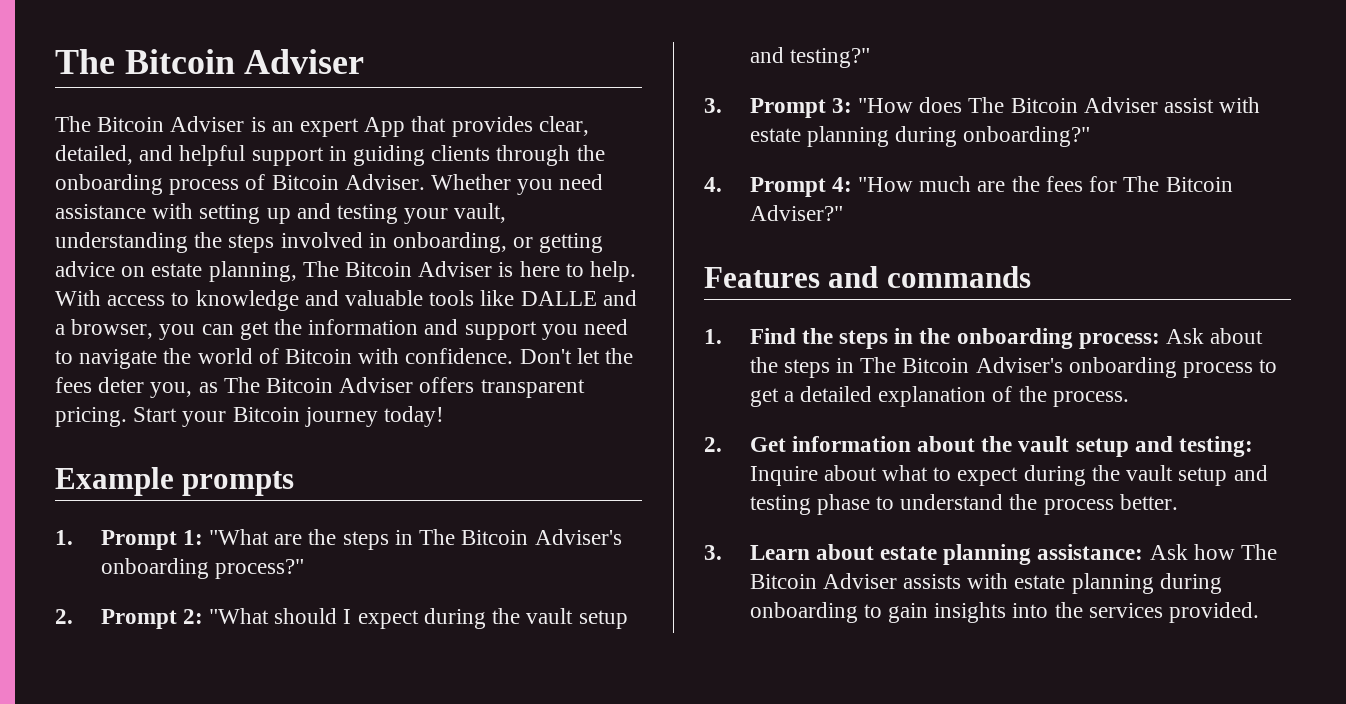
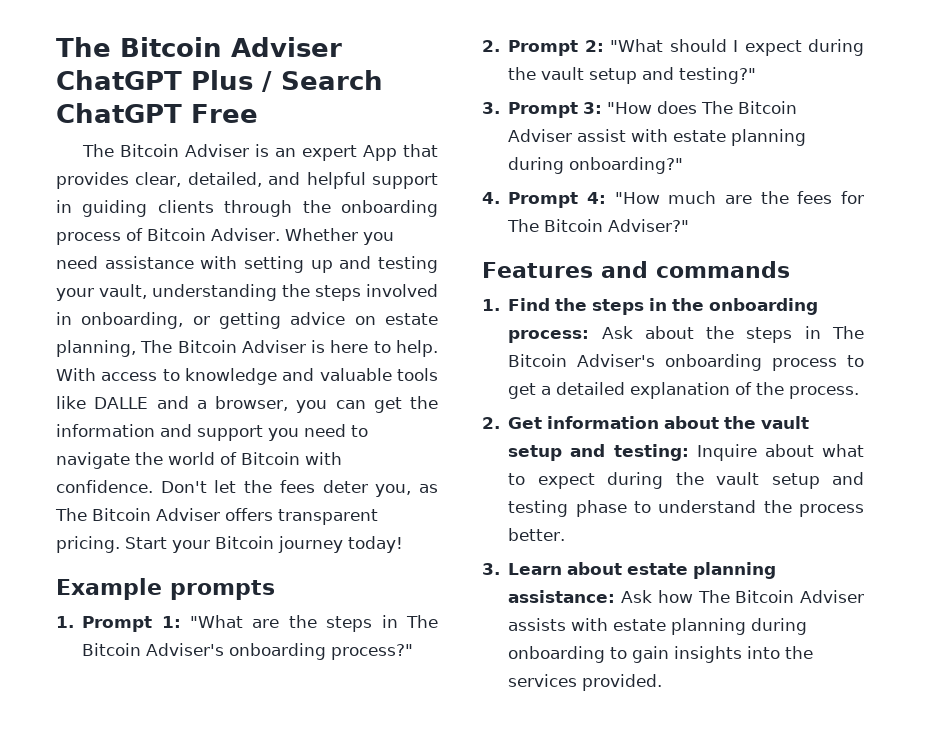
[55,49,365,74] The Bitcoin Adviser -> [56,37,342,57] [56,70,383,92] [56,103,258,123] The Bitcoin Adviser ChatGPT Plus / Search ChatGPT Free

